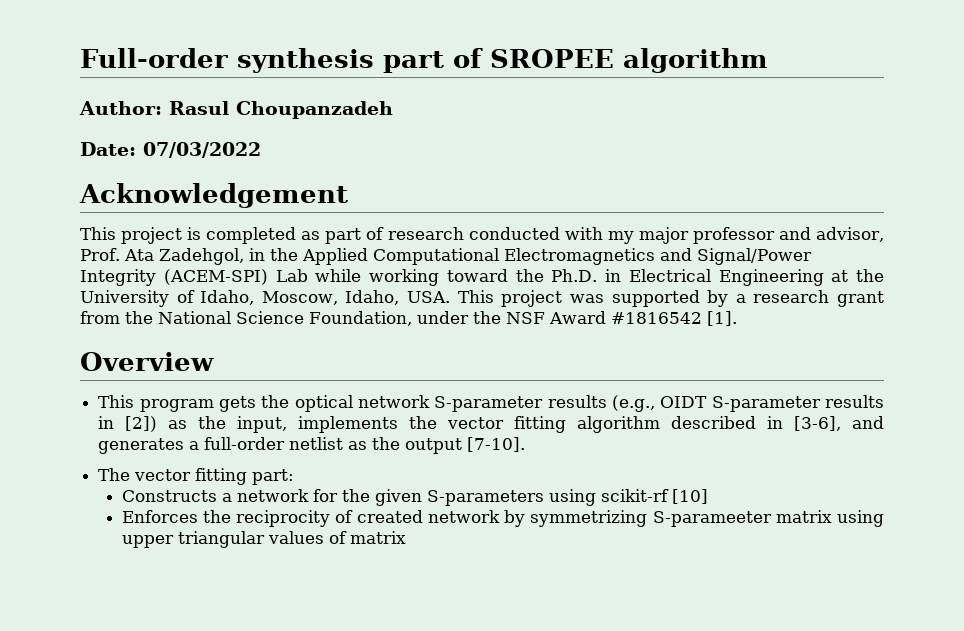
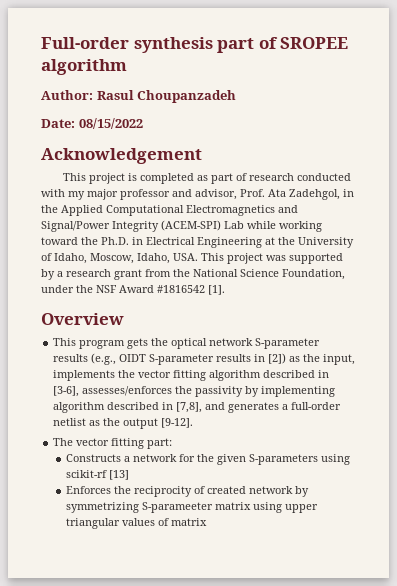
[143,142,261,158] 07/03/2022 -> [78,118,143,129] 08/15/2022
(842, 423) none -> [82,386,336,397] [53,402,203,413] assesses/enforces the passivity by implementing algorithm described in [7,8],
[467,437,526,452] [7-10]. -> [161,418,194,428] [9-12].
[671,489,708,504] [10] -> [108,470,129,480] [13]

